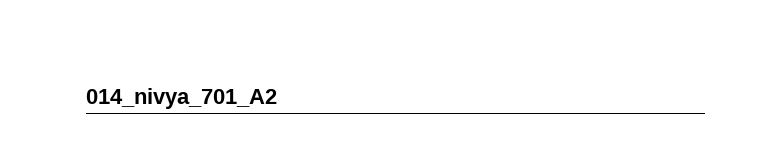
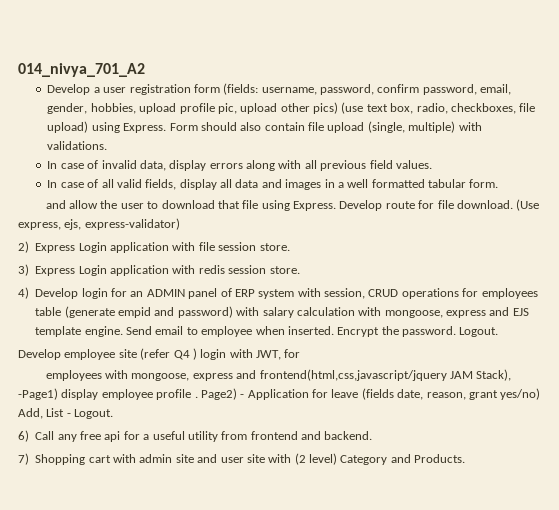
(277, 98) none -> [47,83,512,95] [47,102,536,114] [47,121,482,133] [47,141,108,150] [47,160,432,171] [47,179,499,190] [45,199,540,211] [18,218,180,230] [18,241,290,253] [18,264,300,276] [18,287,538,299] [35,306,529,318] [35,326,499,337] [18,348,301,360] [45,369,512,381] [18,388,541,400] [18,408,114,419] [18,430,373,442] [18,453,466,465] // Develop a user registration form (fields: username, password, confirm password, email, gender, hobbies, upload profile pic, upload other pics) (use text box, radio, checkboxes, file upload) using Express. Form should also contain file upload (single, multiple) with validations. // In case of invalid data, display errors along with all previous field values. // In case of all valid fields, display all data and images in a well formatted tabular form. // and allow the user to download that file using Express. Develop route for file download. (Use express, ejs, express-validator) // 2) Express Login application with file session store. // 3) Express Login application with redis session store. // 4) Develop login for an ADMIN panel of ERP system with session, CRUD operations for employees table (generate empid and password) with salary calculation with mongoose, express and EJS template engine. Send email to employee when inserted. Encrypt the password. Logout. // Develop employee site (refer Q4 ) login with JWT, for // employees with mongoose, express and frontend(html,css,javascript/jquery JAM Stack), -Page1) display employee profile . Page2) - Application for leave (fields date, reason, grant yes/no) Add, List - Logout. // 6) Call any free api for a useful utility from frontend and backend. // 7) Shopping cart with admin site and user site with (2 level) Category and Products.

